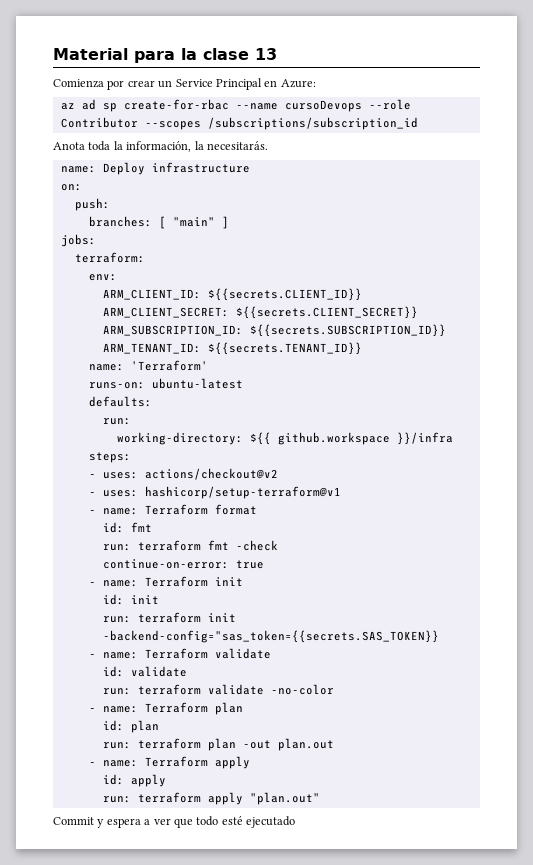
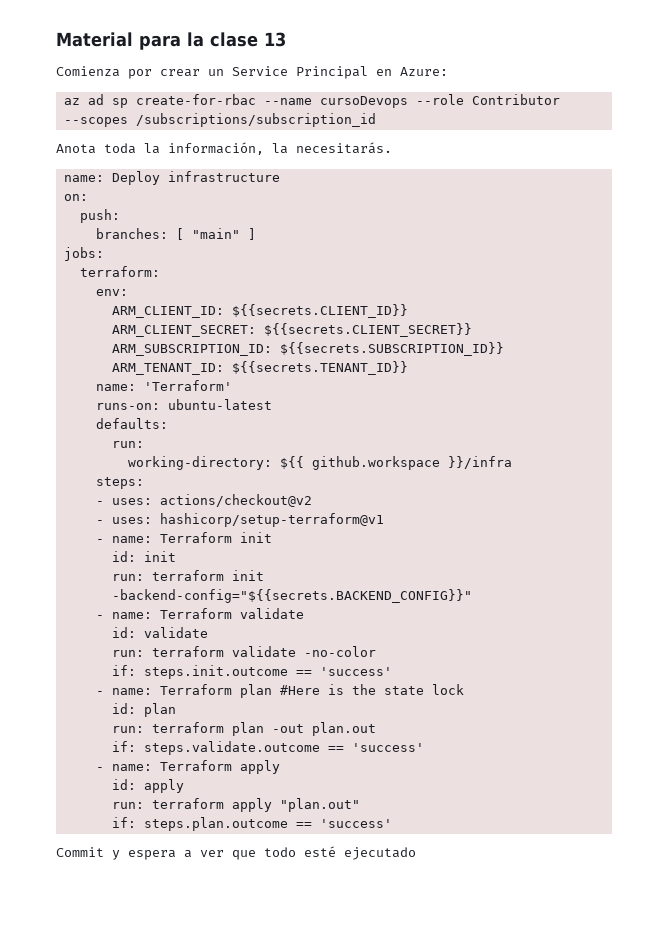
[88,504,257,515] [102,522,152,533] [102,540,278,551] [102,559,264,569] // - name: Terraform format // id: fmt // run: terraform fmt -check // continue-on-error: true -> (384, 520) none
[102,630,439,643] -backend-config="sas_token={{secrets.SAS_TOKEN}} -> [111,589,472,603] -backend-config="${{secrets.BACKEND_CONFIG}}"
(334, 689) none -> [111,665,392,679] // if: steps.init.outcome == 'success'
(243, 708) none -> [279,684,464,695] #Here is the state lock
(334, 744) none -> [111,741,424,755] // if: steps.validate.outcome == 'success'
(320, 798) none -> [111,817,392,831] // if: steps.plan.outcome == 'success'

